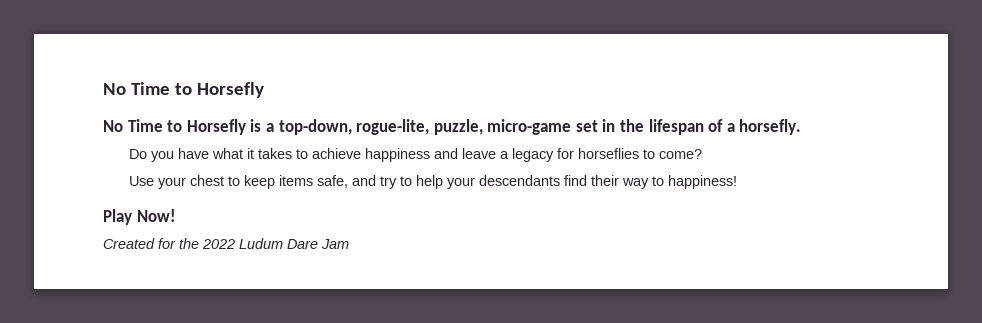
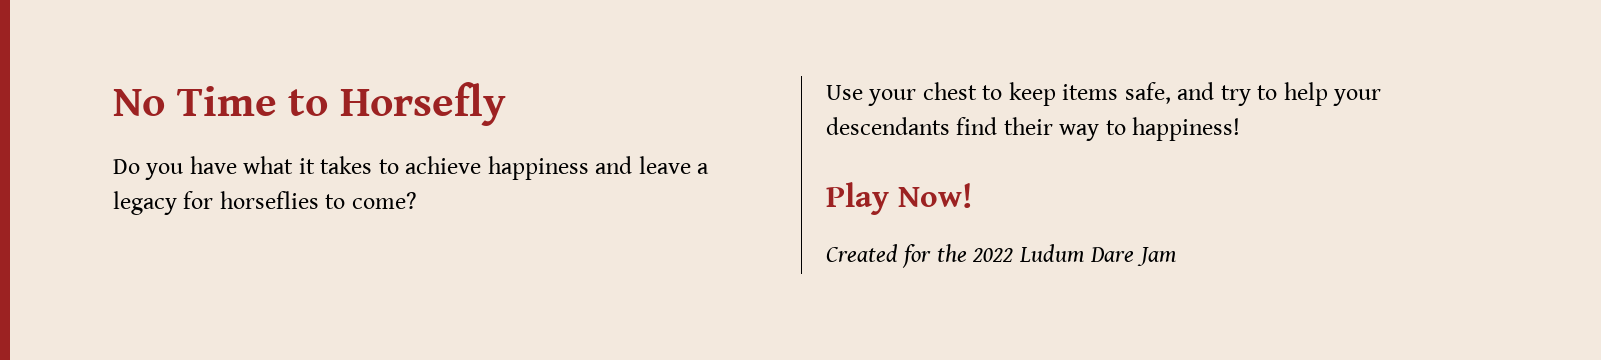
[103,82,264,98] [103,119,802,135] No Time to Horsefly // No Time to Horsefly is a top-down, rogue-lite, puzzle, micro-game set in the lifespan of a horsefly. -> [113,82,507,126] No Time to Horsefly

